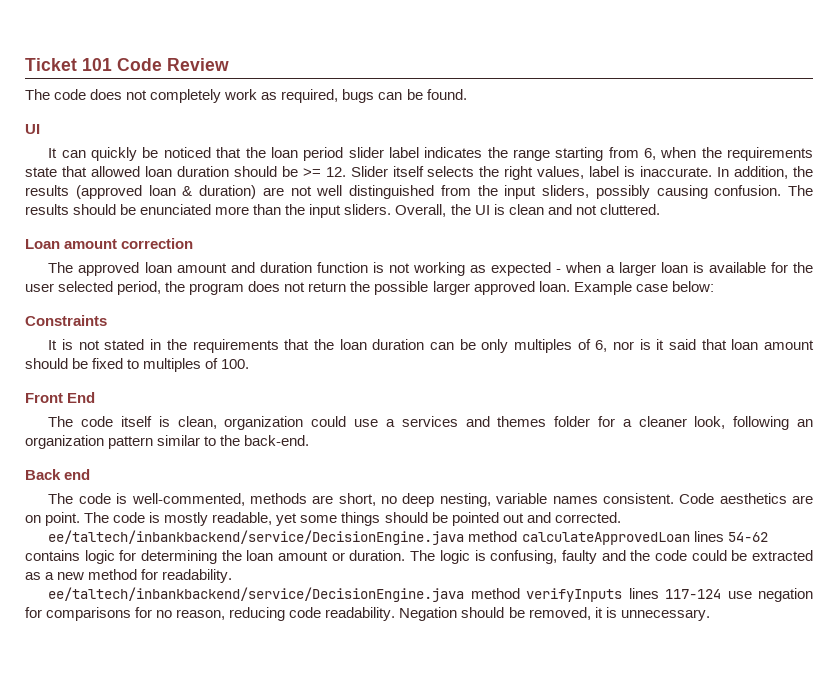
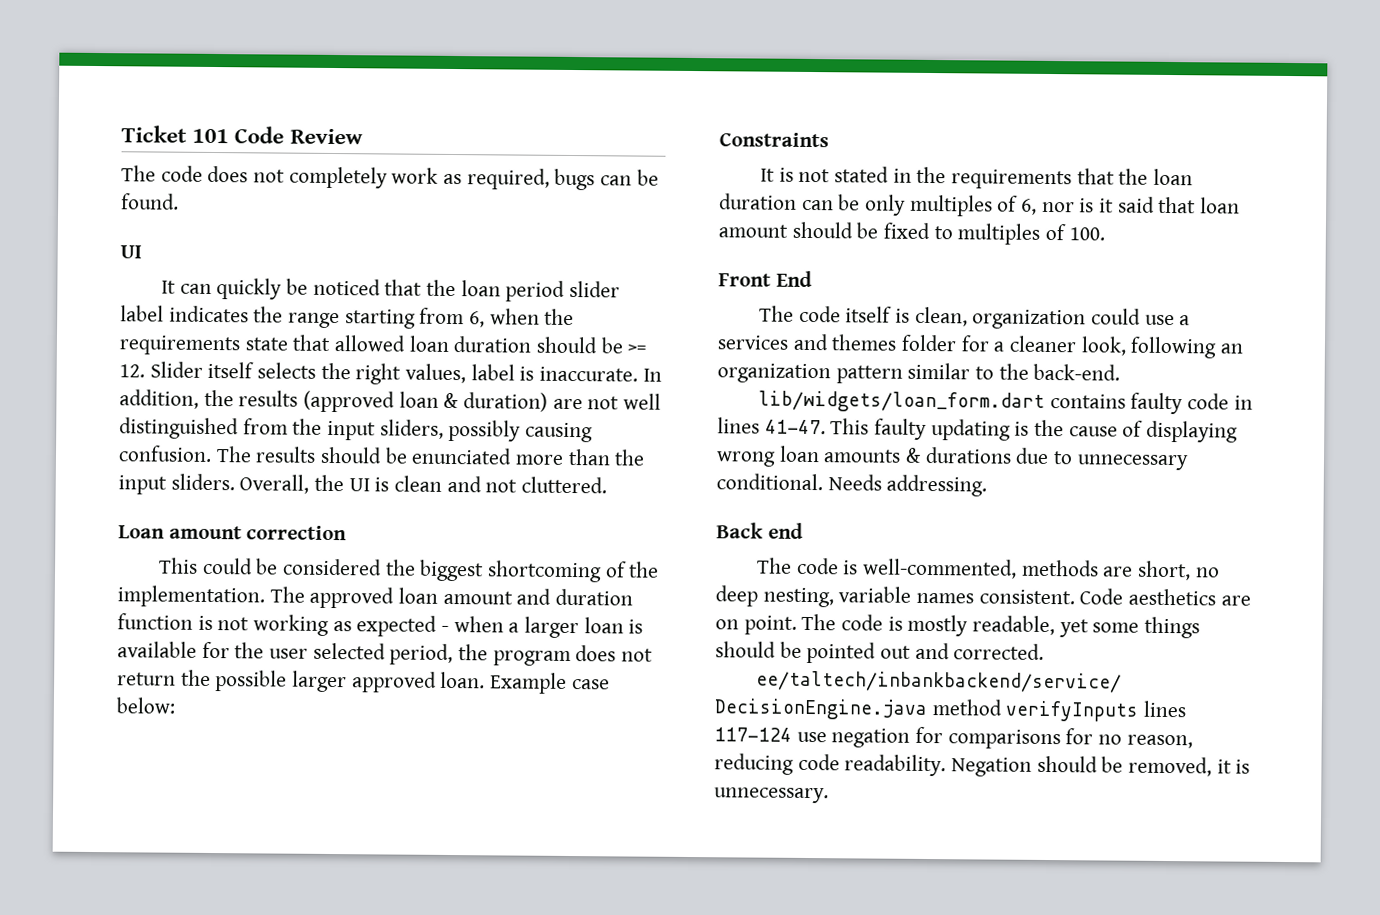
(194, 243) none -> [159,557,660,583] [117,585,265,608] This could be considered the biggest shortcoming of the implementation.
(310, 440) none -> [758,390,1253,415] [717,417,1239,443] [716,445,1189,471] [716,473,988,497] // lib/widgets/loan_form.dart contains faulty code in lines 41-47. This faulty updating is the cause of displaying wrong loan amounts & durations due to unnecessary conditional. Needs addressing.
[48,530,768,545] [25,550,814,564] [25,569,233,583] // ee/taltech/inbankbackend/service/DecisionEngine.java method calculateApprovedLoan lines 54-62 contains logic for determining the loan amount or duration. The logic is confusing, faulty and the code could be extracted as a new method for readability. -> (1045, 651) none

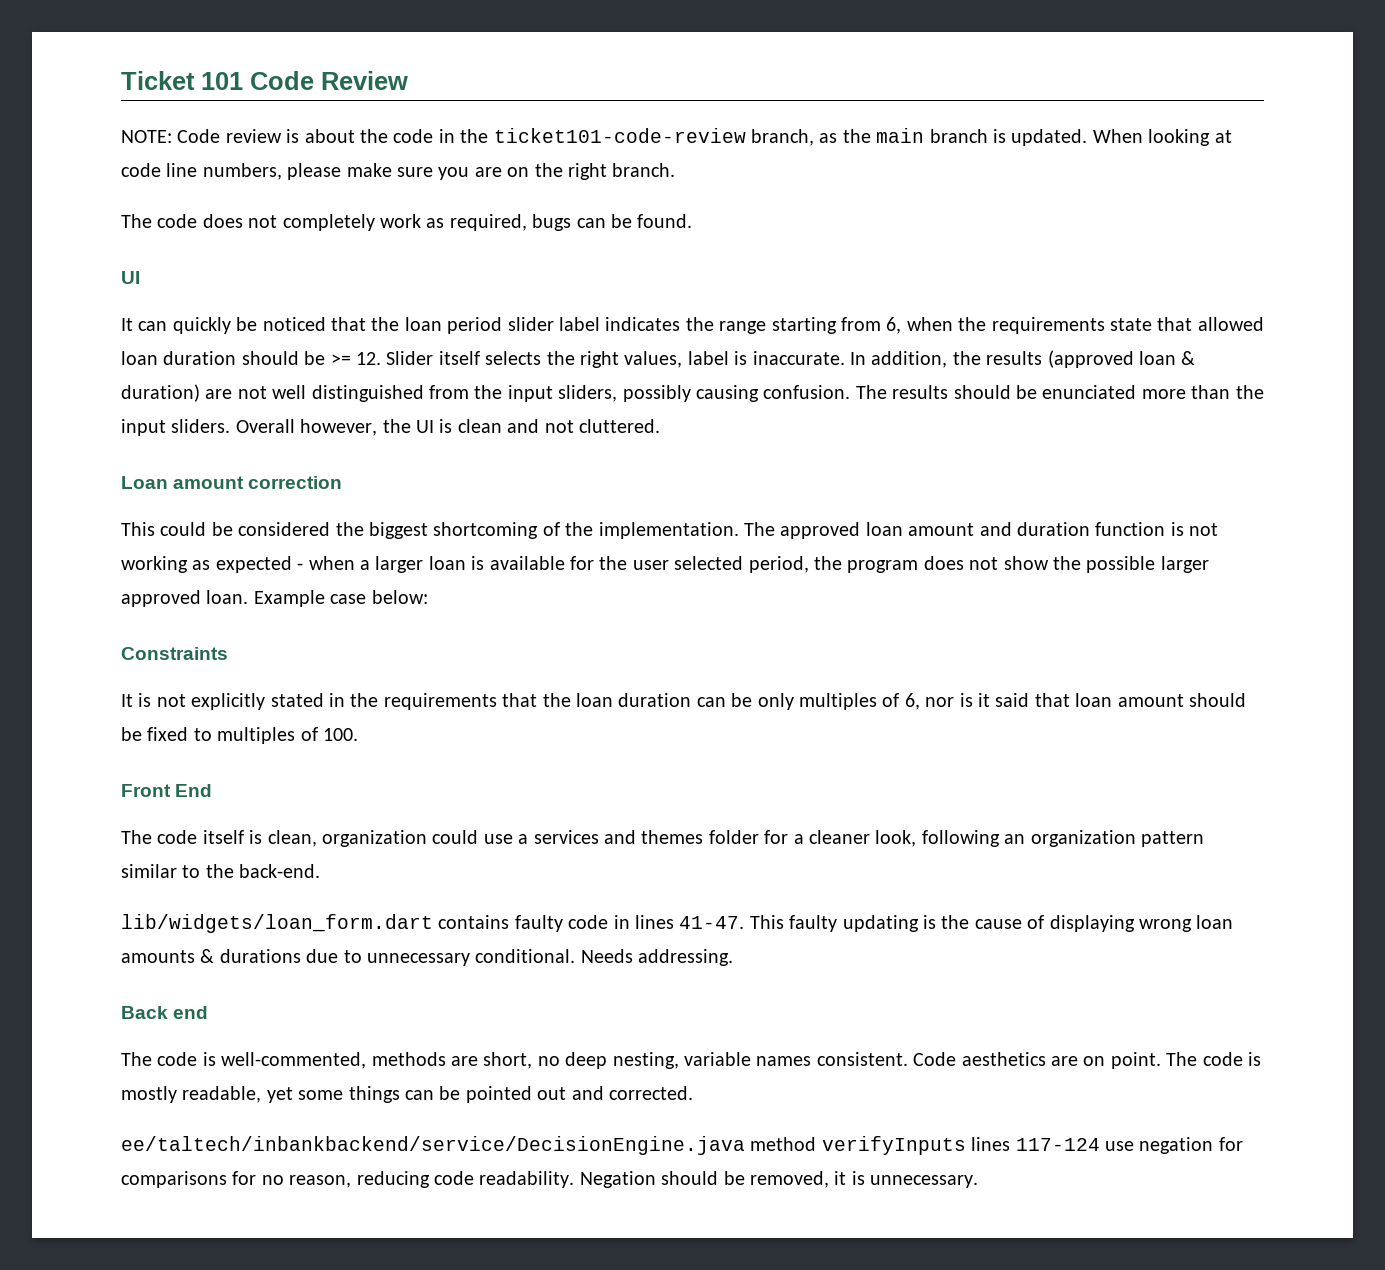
(363, 136) none -> [121,128,1232,146] [121,163,676,180] // NOTE: Code review is about the code in the ticket101-code-review branch, as the main branch is updated. When looking at code line numbers, please make sure you are on the right branch.
[239,474,310,494] Overall, -> [235,419,378,436] Overall however,
[117,672,176,686] return -> [1003,556,1049,570] show
(831, 175) none -> [191,693,266,710] explicitly
[715,641,776,658] should -> [405,1090,434,1100] can

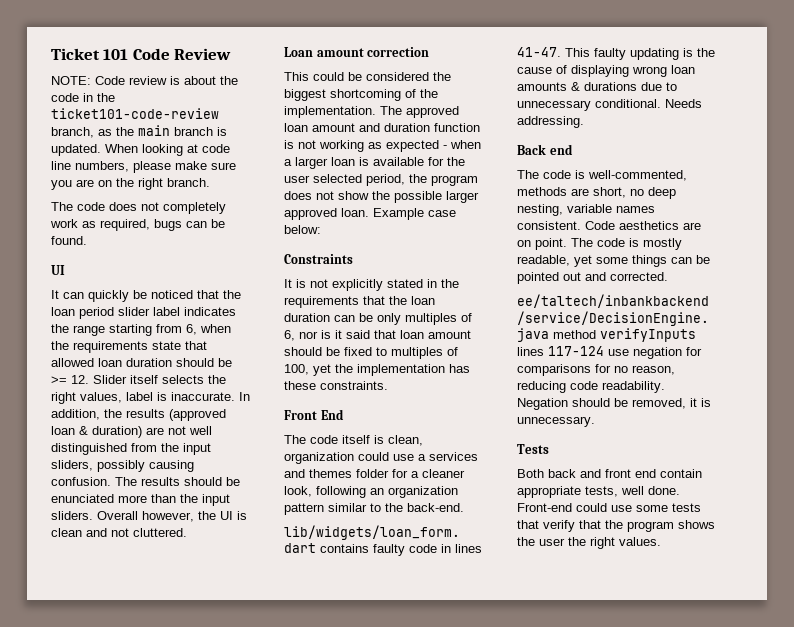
[323,728,358,741] 100. -> [284,364,470,376] [284,381,388,390] 100, yet the implementation has these constraints.
(979, 1181) none -> [517,444,549,454] [517,469,702,478] [517,486,680,498] [517,503,701,512] [517,520,715,532] [517,537,661,549] // Tests // Both back and front end contain appropriate tests, well done. Front-end could use some tests that verify that the program shows the user the right values.

